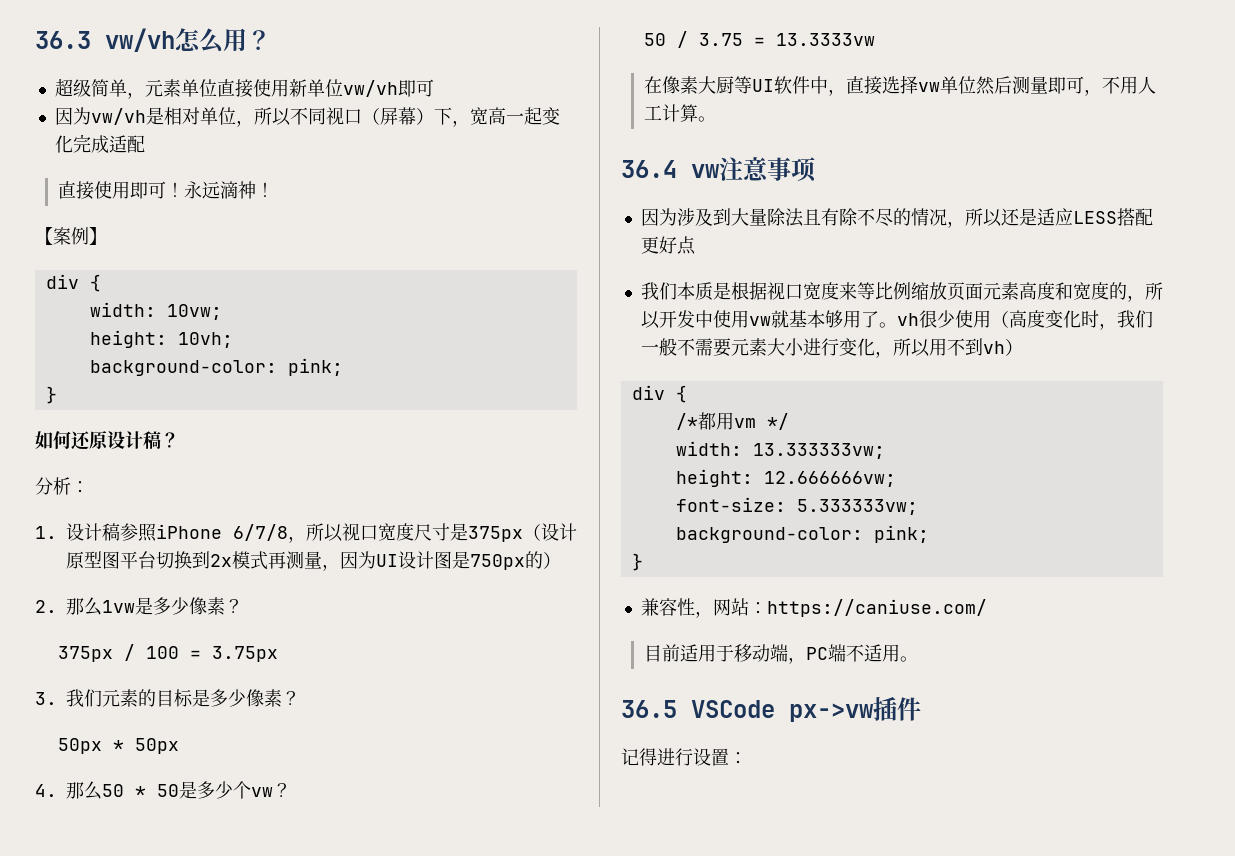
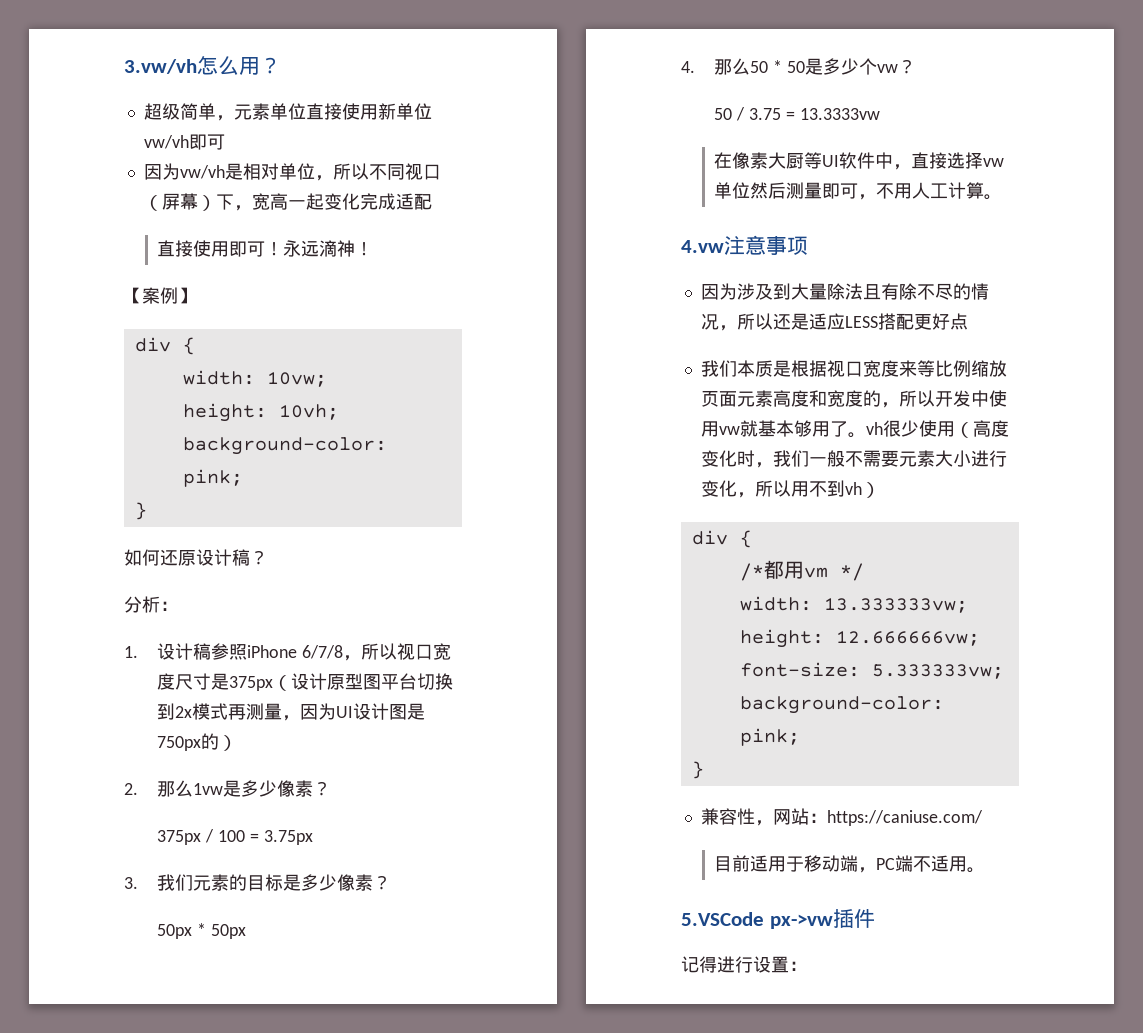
[35,28,175,52] 36.3 vw/vh -> [124,59,197,74] 3.vw/vh
[621,160,720,178] 36.4 vw -> [681,240,724,253] 4.vw
[621,700,775,718] 36.5 VSCode -> [681,912,764,926] 5.VSCode

